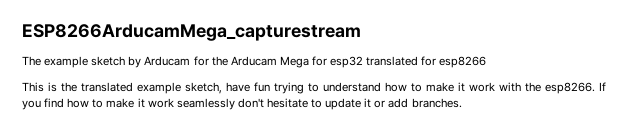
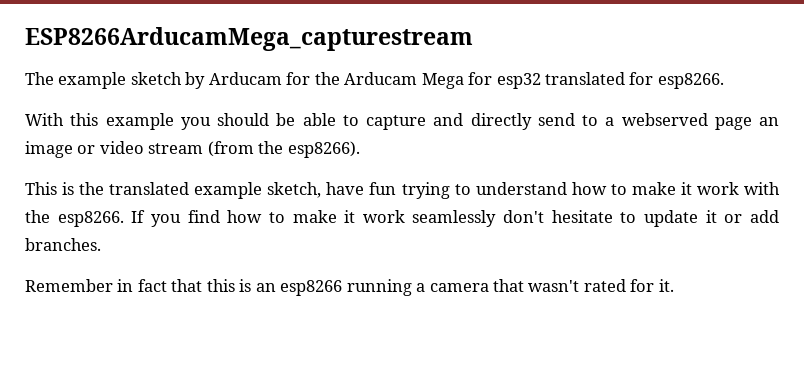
[439,56,487,68] esp8266 -> [657,73,724,89] [25,113,779,130] [25,141,360,158] esp8266. // With this example you should be able to capture and directly send to a webserved page an image or video stream (from the esp8266).
(462, 103) none -> [25,279,674,296] // Remember in fact that this is an esp8266 running a camera that wasn't rated for it.

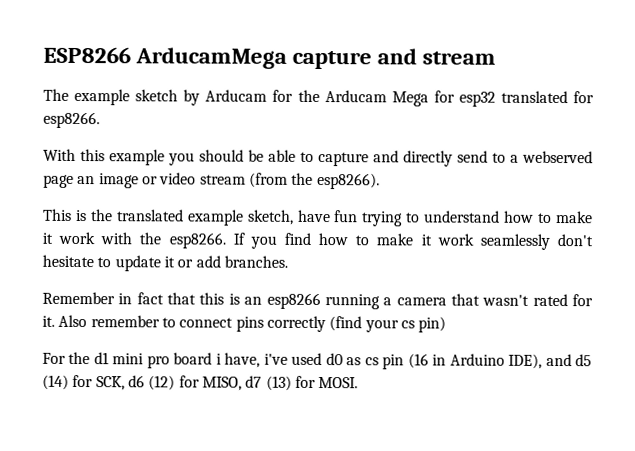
[25,27,473,51] ESP8266ArducamMega_capturestream -> [43,46,497,70] ESP8266 ArducamMega capture and stream
(674, 285) none -> [58,314,447,333] [42,351,592,370] [42,374,359,391] Also remember to connect pins correctly (find your cs pin) // For the d1 mini pro board i have, i've used d0 as cs pin (16 in Arduino IDE), and d5 (14) for SCK, d6 (12) for MISO, d7 (13) for MOSI.

